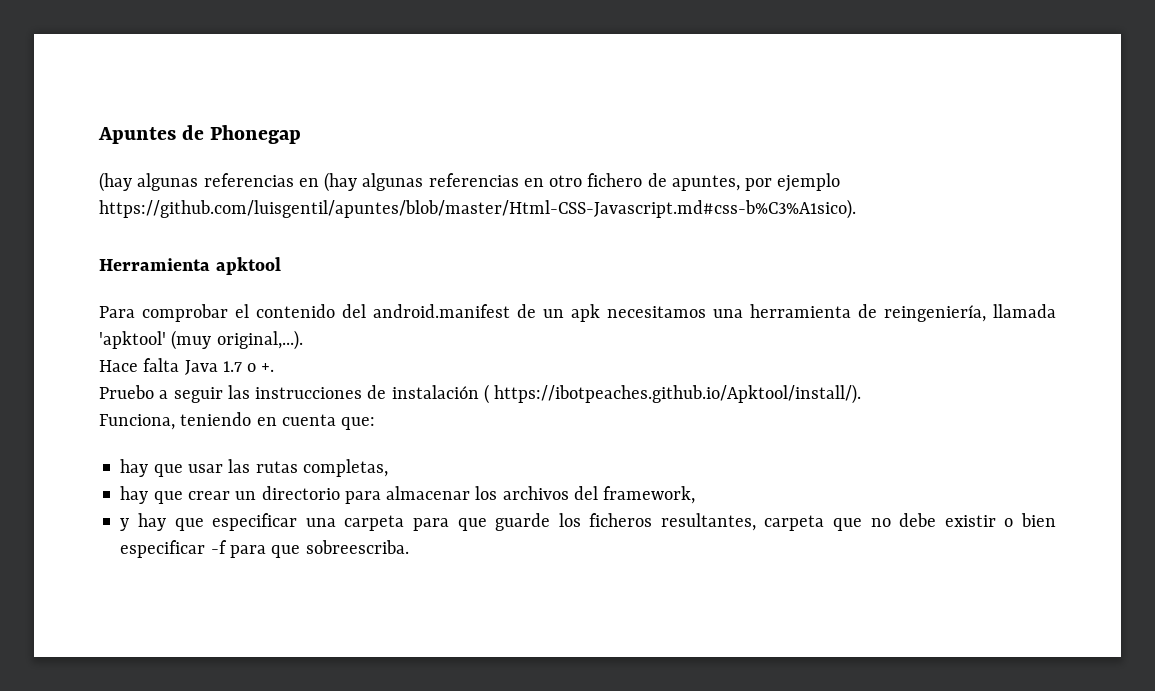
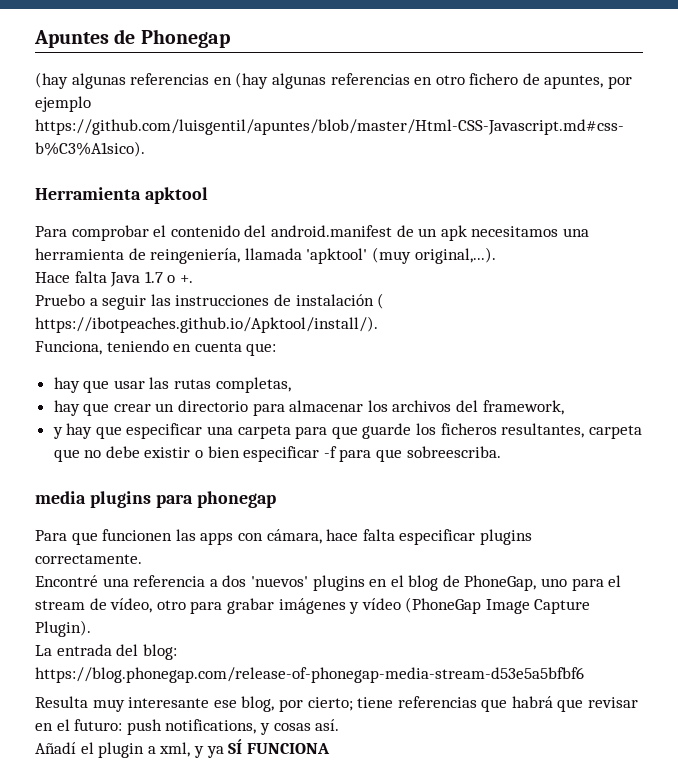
(409, 547) none -> [35,491,276,508] [35,529,532,545] [35,554,142,564] [35,575,622,591] [35,597,591,614] [35,620,91,637] [35,644,177,660] [35,667,584,683] [35,696,639,712] [35,719,340,735] [35,739,330,758] // media plugins para phonegap // Para que funcionen las apps con cámara, hace falta especificar plugins correctamente. // Encontré una referencia a dos 'nuevos' plugins en el blog de PhoneGap, uno para el stream de vídeo, otro para grabar imágenes y vídeo (PhoneGap Image Capture Plugin). // La entrada del blog: https://blog.phonegap.com/release-of-phonegap-media-stream-d53e5a5bfbf6 // Resulta muy interesante ese blog, por cierto; tiene referencias que habrá que revisar en el futuro: push notifications, y cosas así. // Añadí el plugin a xml, y ya SÍ FUNCIONA

